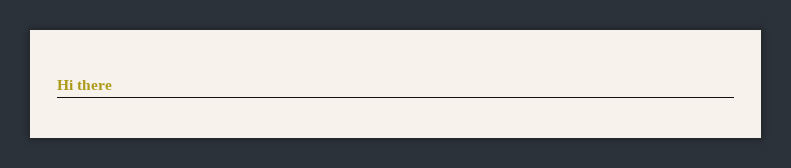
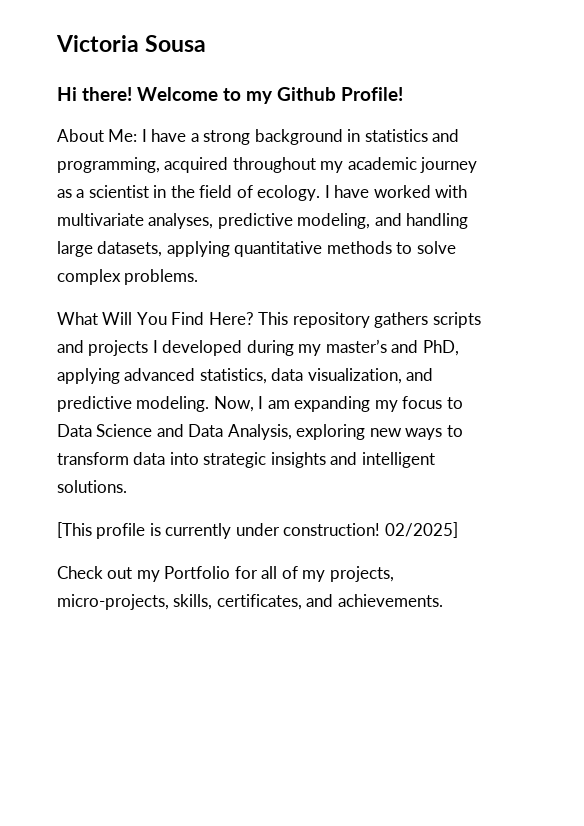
[57,80,113,90] Hi there -> [56,35,207,52] [57,87,403,104] [57,129,460,145] [57,157,478,173] [57,185,468,201] [57,213,469,229] [57,241,456,257] [57,269,199,285] [57,312,481,328] [57,339,459,356] [57,368,434,384] [57,396,463,412] [57,424,463,440] [57,452,435,468] [57,480,127,493] [57,522,458,539] [57,566,394,582] [57,594,443,610] Victoria Sousa // Hi there! Welcome to my Github Profile! // About Me: I have a strong background in statistics and programming, acquired throughout my academic journey as a scientist in the field of ecology. I have worked with multivariate analyses, predictive modeling, and handling large datasets, applying quantitative methods to solve complex problems. // What Will You Find Here? This repository gathers scripts and projects I developed during my master’s and PhD, applying advanced statistics, data visualization, and predictive modeling. Now, I am expanding my focus to Data Science and Data Analysis, exploring new ways to transform data into strategic insights and intelligent solutions. // [This profile is currently under construction! 02/2025] // Check out my Portfolio for all of my projects, micro-projects, skills, certificates, and achievements.

